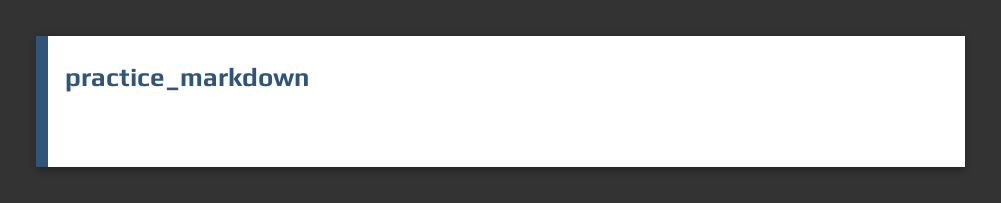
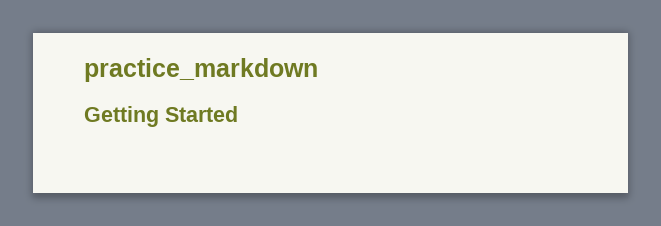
(309, 79) none -> [84,106,238,127] // Getting Started

